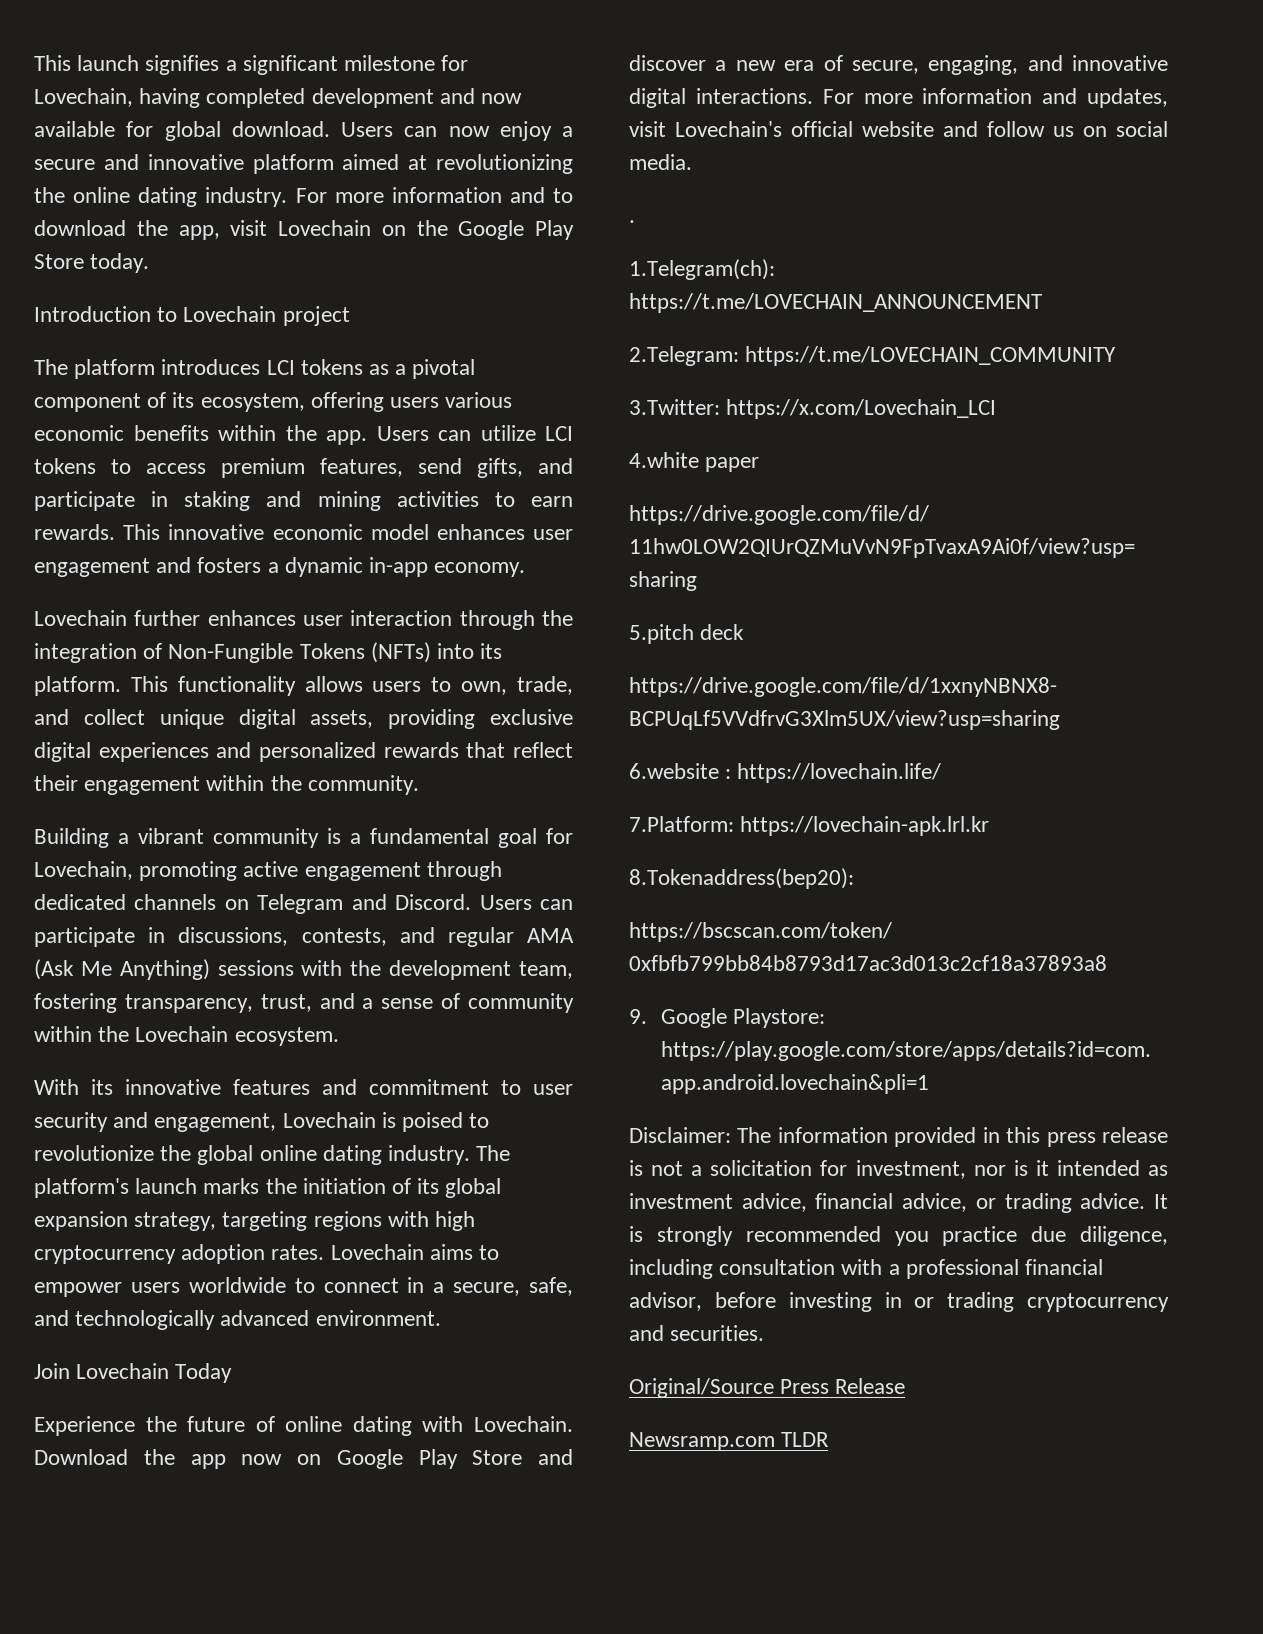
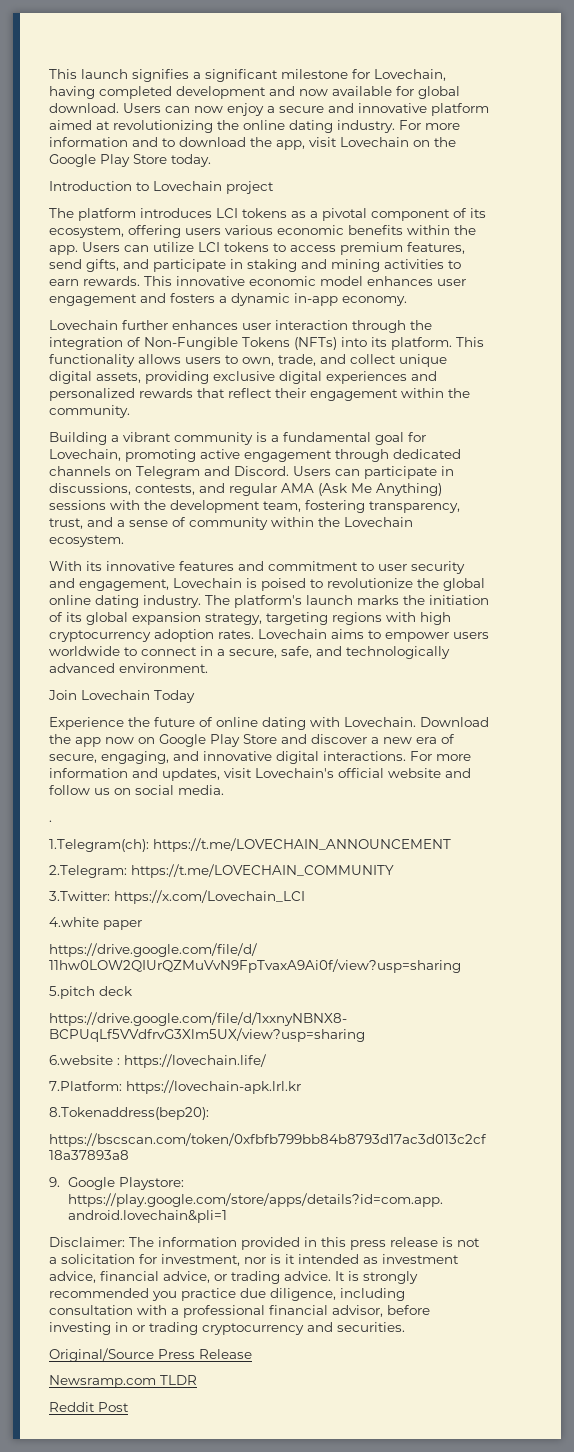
(830, 1439) none -> [49,1402,129,1412] // Reddit Post

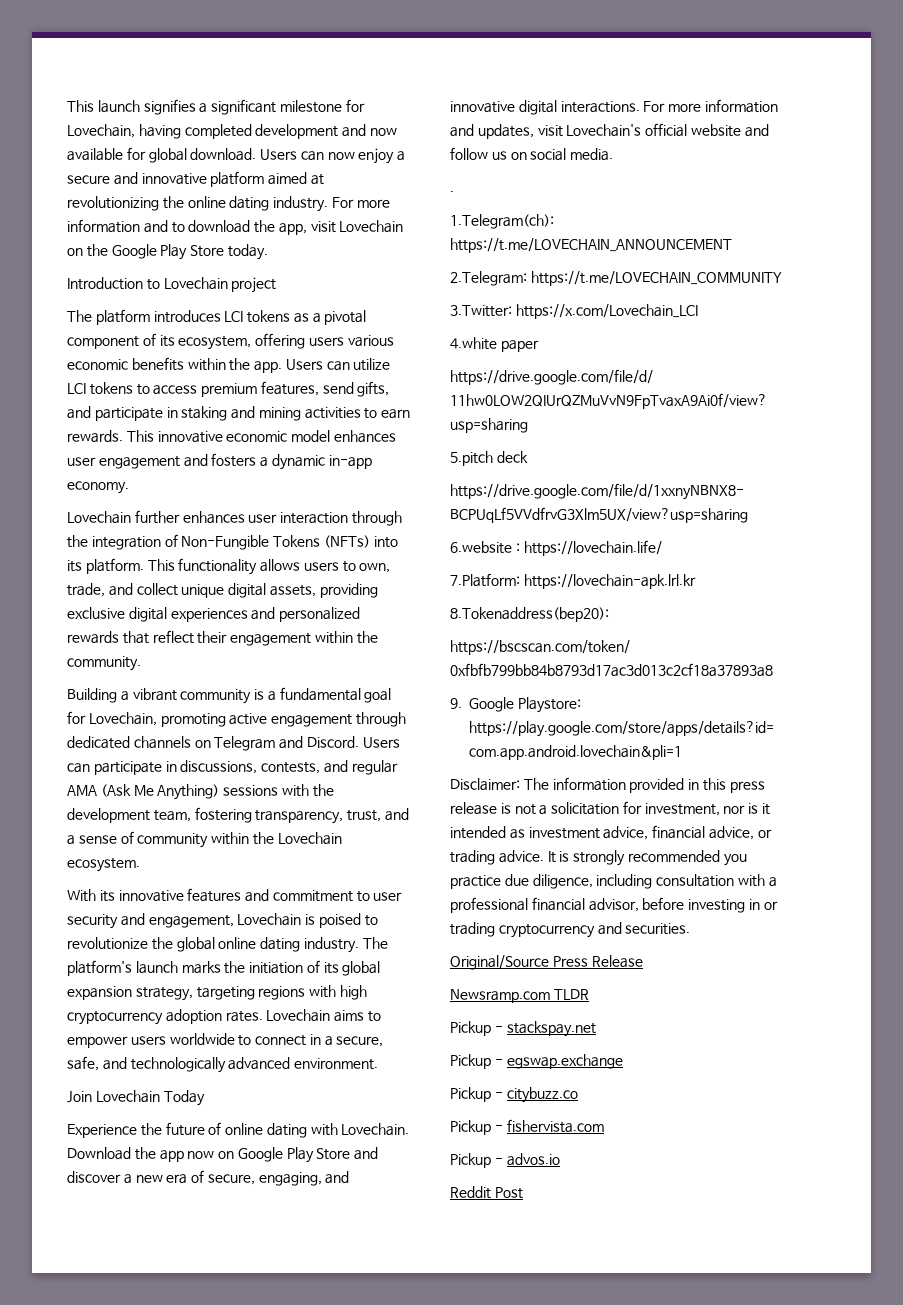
(197, 1380) none -> [450,1021,596,1037] [450,1054,623,1069] [450,1087,578,1103] [450,1119,604,1135] [450,1153,560,1168] // Pickup - stackspay.net // Pickup - egswap.exchange // Pickup - citybuzz.co // Pickup - fishervista.com // Pickup - advos.io

